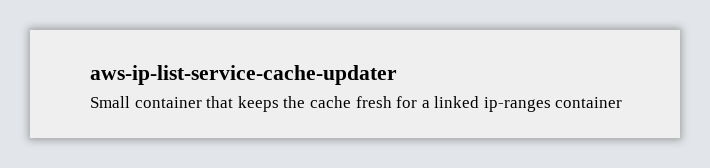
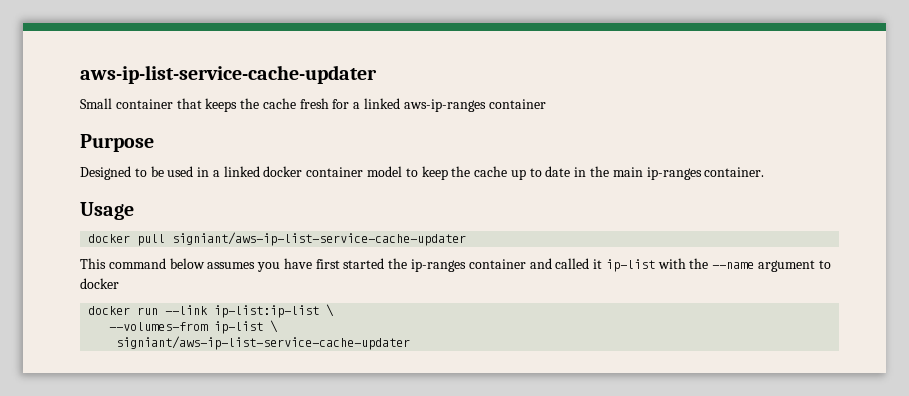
[483,97,623,112] ip-ranges container -> [403,99,546,112] [80,134,154,152] [80,166,765,180] [80,202,134,220] [88,232,467,246] [80,258,831,272] [80,278,119,289] [88,304,335,318] [109,320,279,334] [116,336,411,350] aws-ip-ranges container // Purpose // Designed to be used in a linked docker container model to keep the cache up to date in the main ip-ranges container. // Usage // docker pull signiant/aws-ip-list-service-cache-updater // This command below assumes you have first started the ip-ranges container and called it ip-list with the --name argument to docker // docker run --link ip-list:ip-list \ // --volumes-from ip-list \ // signiant/aws-ip-list-service-cache-updater

